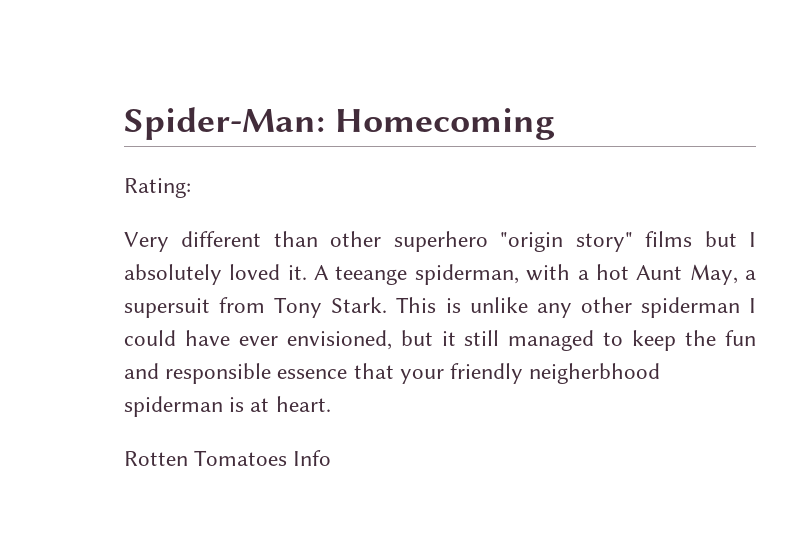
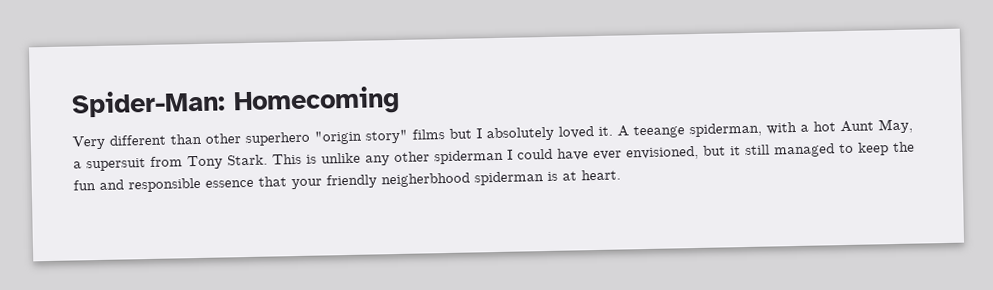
[124,178,191,198] // Rating: -> (400, 101) none
[124,450,332,466] // Rotten Tomatoes Info -> (621, 175) none

